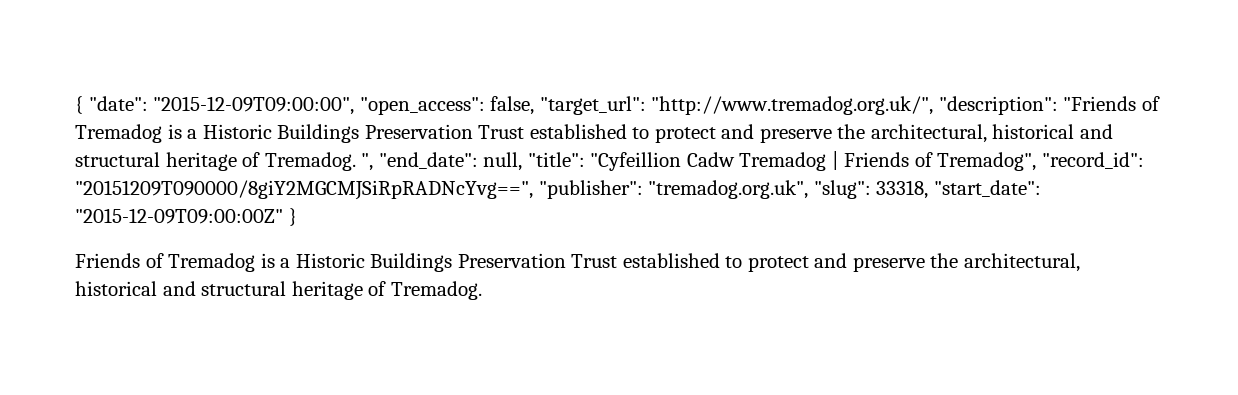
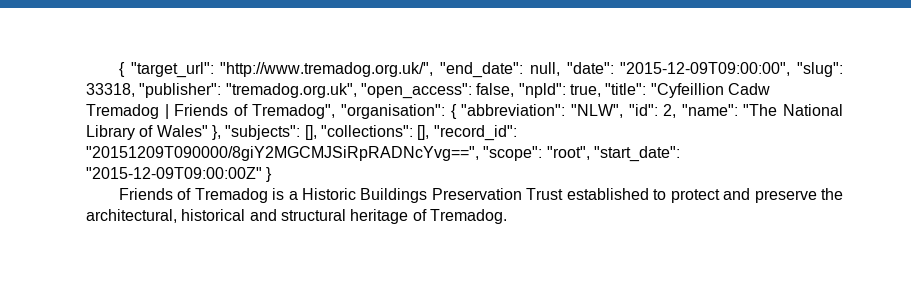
[75,96,1160,115] [75,124,1114,143] [75,152,523,171] { "date": "2015-12-09T09:00:00", "open_access": false, "target_url": "http://www.tremadog.org.uk/", "description": "Friends of Tremadog is a Historic Buildings Preservation Trust established to protect and preserve the architectural, historical and structural heritage of Tremadog. ", "end_date": null, -> [118,62,843,78] [86,83,601,99] { "target_url": "http://www.tremadog.org.uk/", "end_date": null, "date": "2015-12-09T09:00:00", "slug": 33318, "publisher": "tremadog.org.uk", "open_access": false, "npld": true,
[1042,152,1145,169] [75,180,929,200] "record_id": "20151209T090000/8giY2MGCMJSiRpRADNcYvg==", "publisher": "tremadog.org.uk", "slug": 33318, -> [341,104,844,119] [86,125,517,141] [86,146,590,161] "organisation": { "abbreviation": "NLW", "id": 2, "name": "The National Library of Wales" }, "subjects": [], "collections": [], "record_id": "20151209T090000/8giY2MGCMJSiRpRADNcYvg==", "scope": "root",

